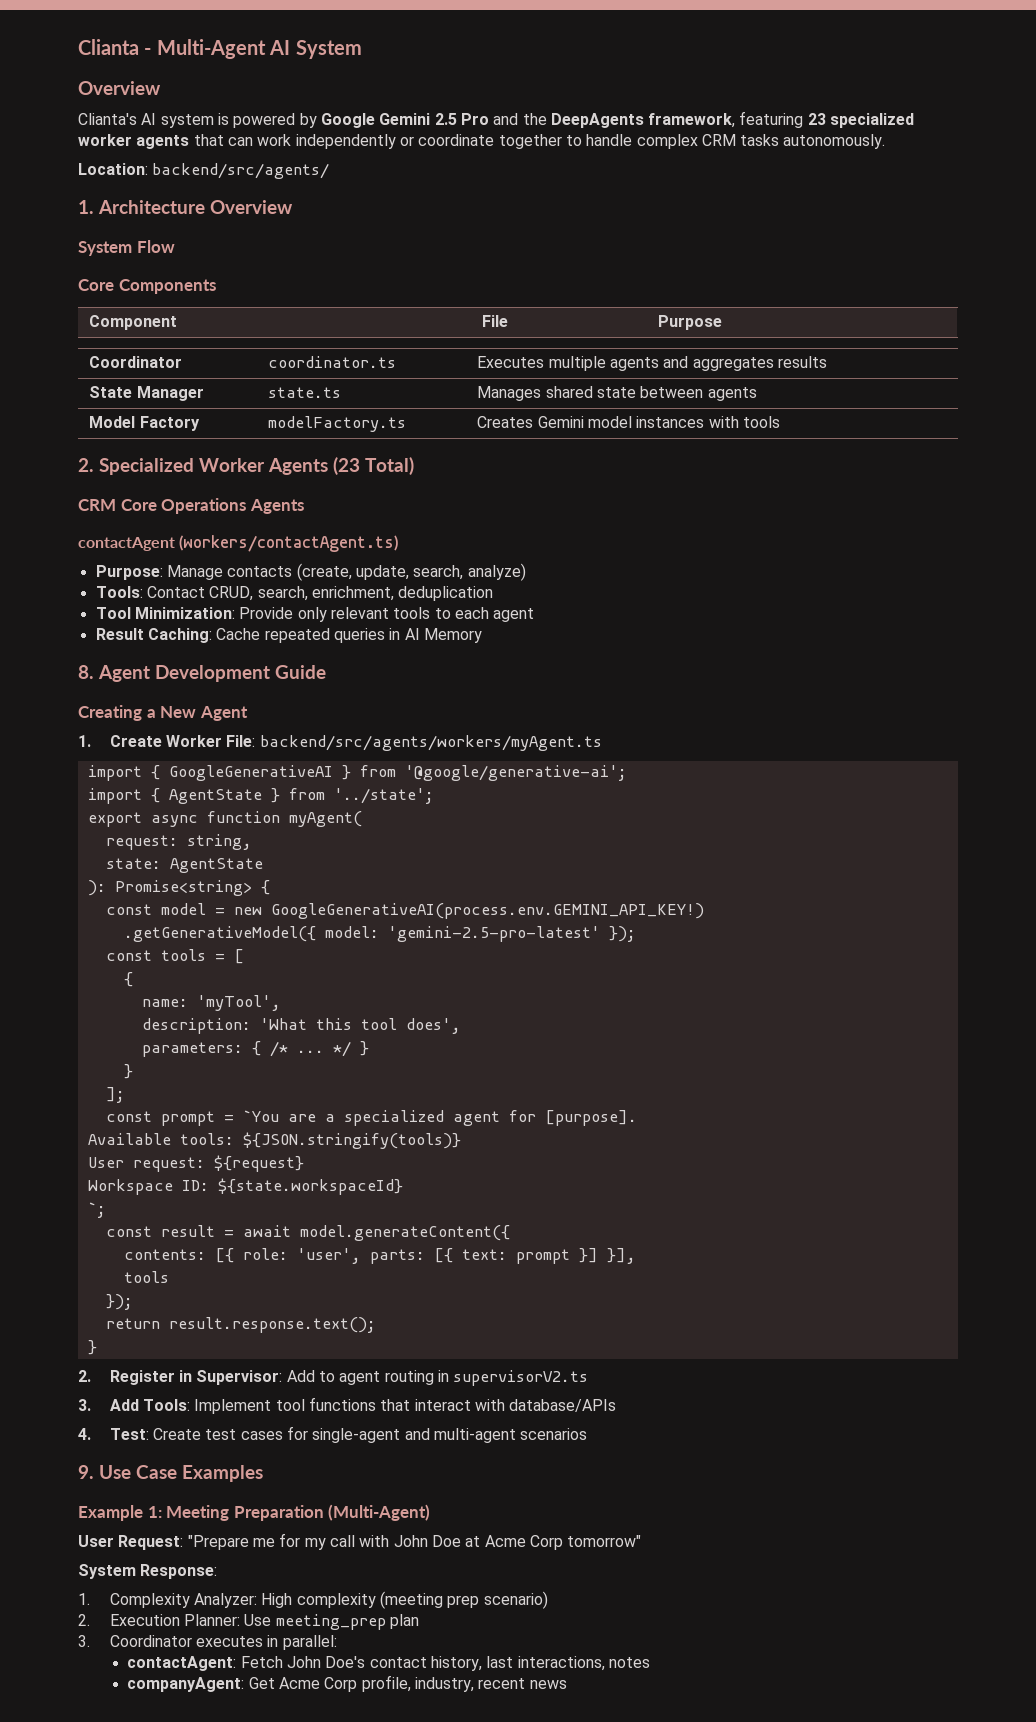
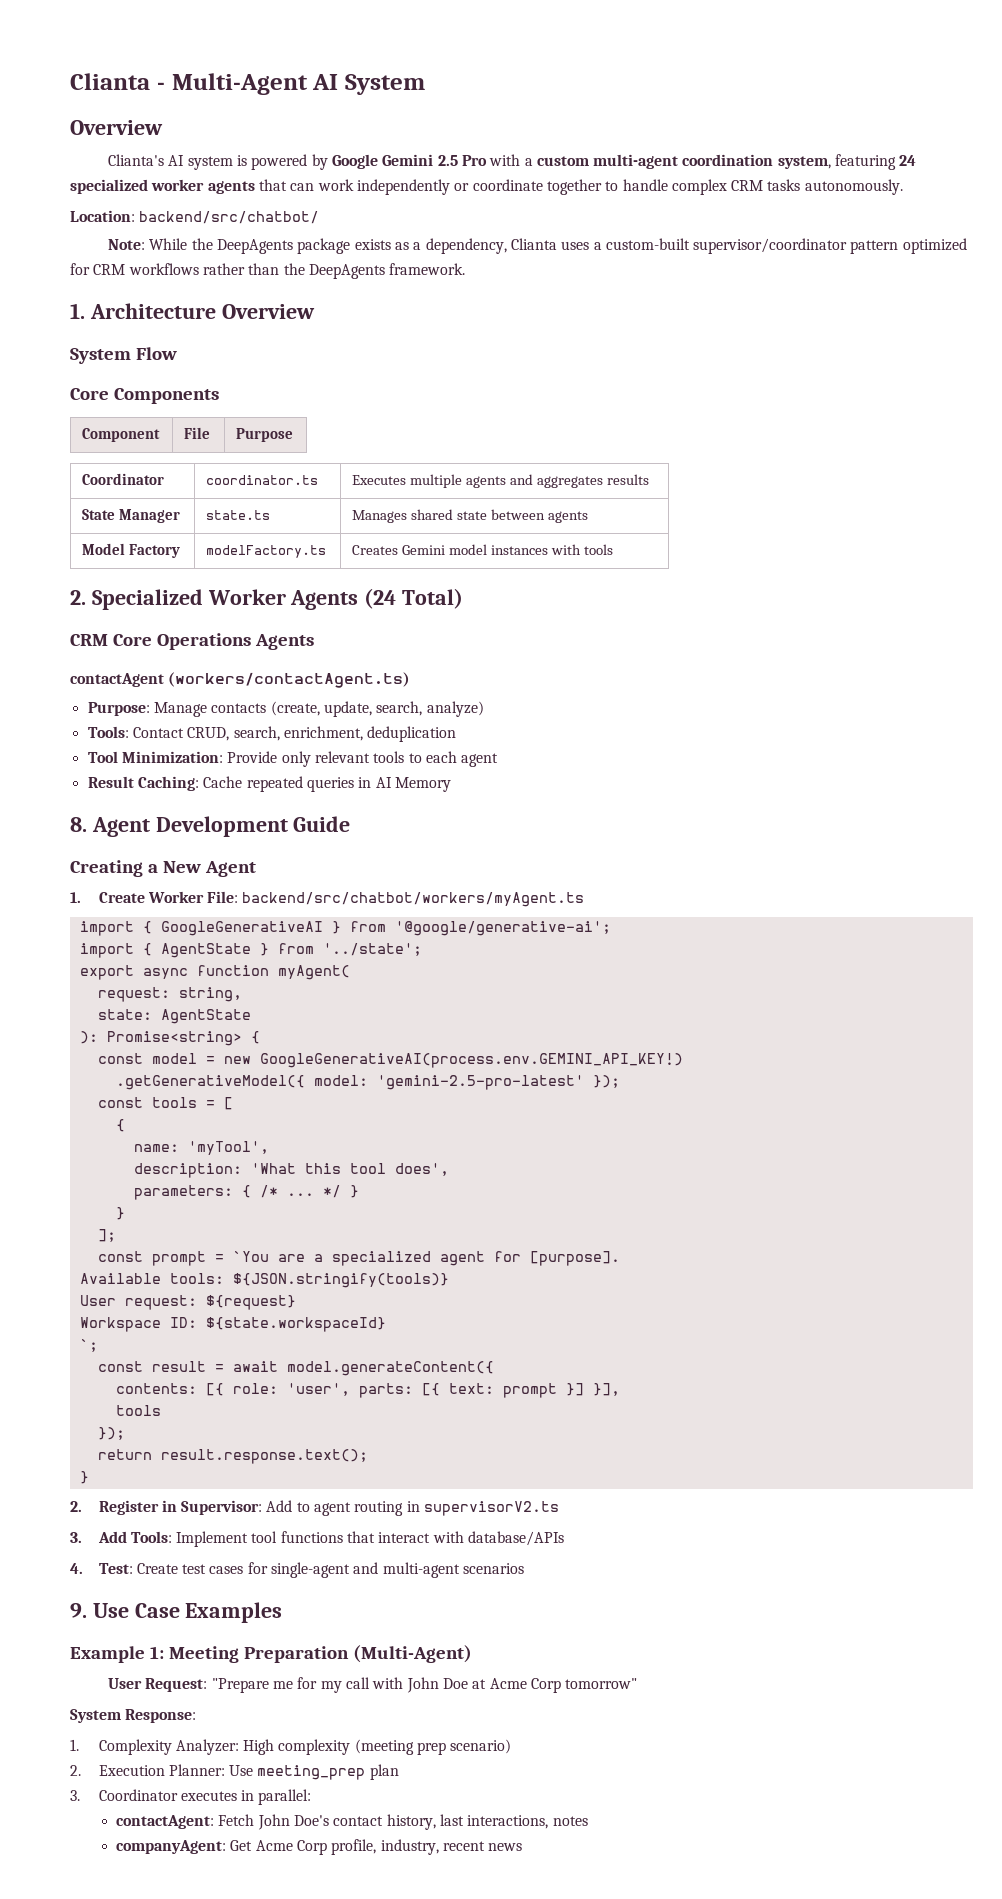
[493,111,826,128] and the DeepAgents framework, featuring 23 -> [489,154,917,170] with a custom multi-agent coordination system, featuring 24
[152,163,330,179] backend/src/agents/ -> [139,211,320,224] [108,238,967,254] [70,263,466,279] backend/src/chatbot/ // Note: While the DeepAgents package exists as a dependency, Clianta uses a custom-built supervisor/coordinator pattern optimized for CRM workflows rather than the DeepAgents framework.
[333,457,360,475] (23 -> [364,588,397,609] (24
[259,735,602,751] backend/src/agents/workers/myAgent.ts -> [242,892,585,907] backend/src/chatbot/workers/myAgent.ts

